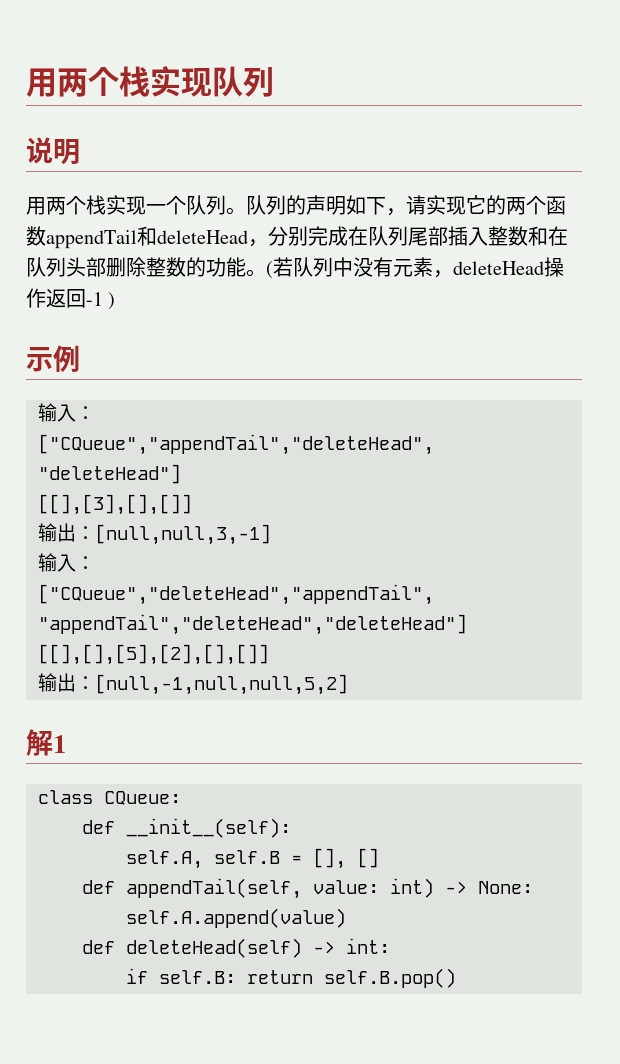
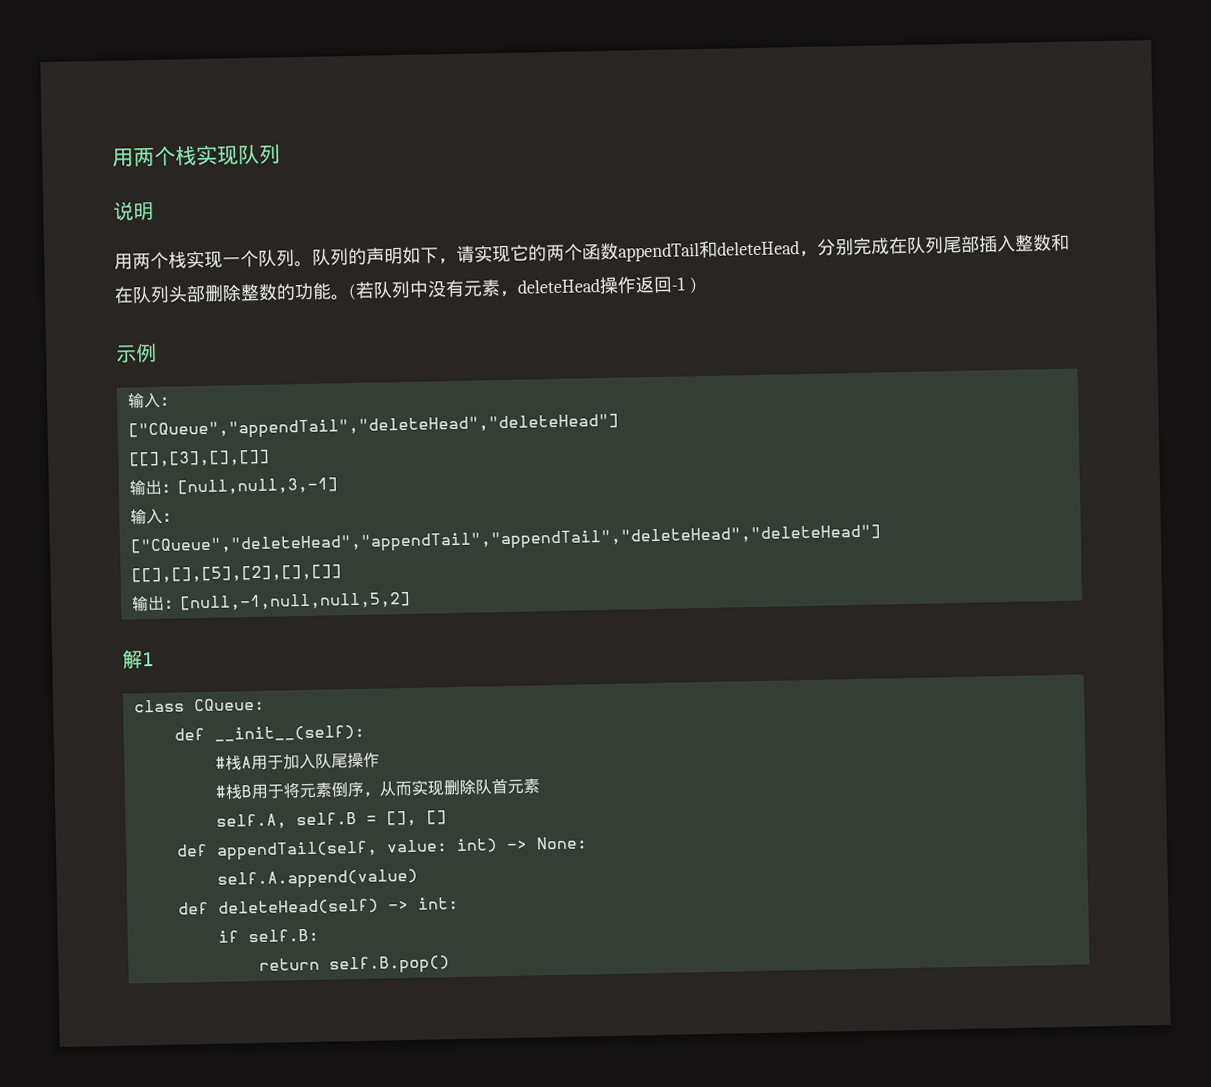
(291, 828) none -> [214,752,380,771] [214,778,540,800] // #栈A用于加入队尾操作 // #栈B用于将元素倒序，从而实现删除队首元素
(236, 977) none -> (319, 935) //

